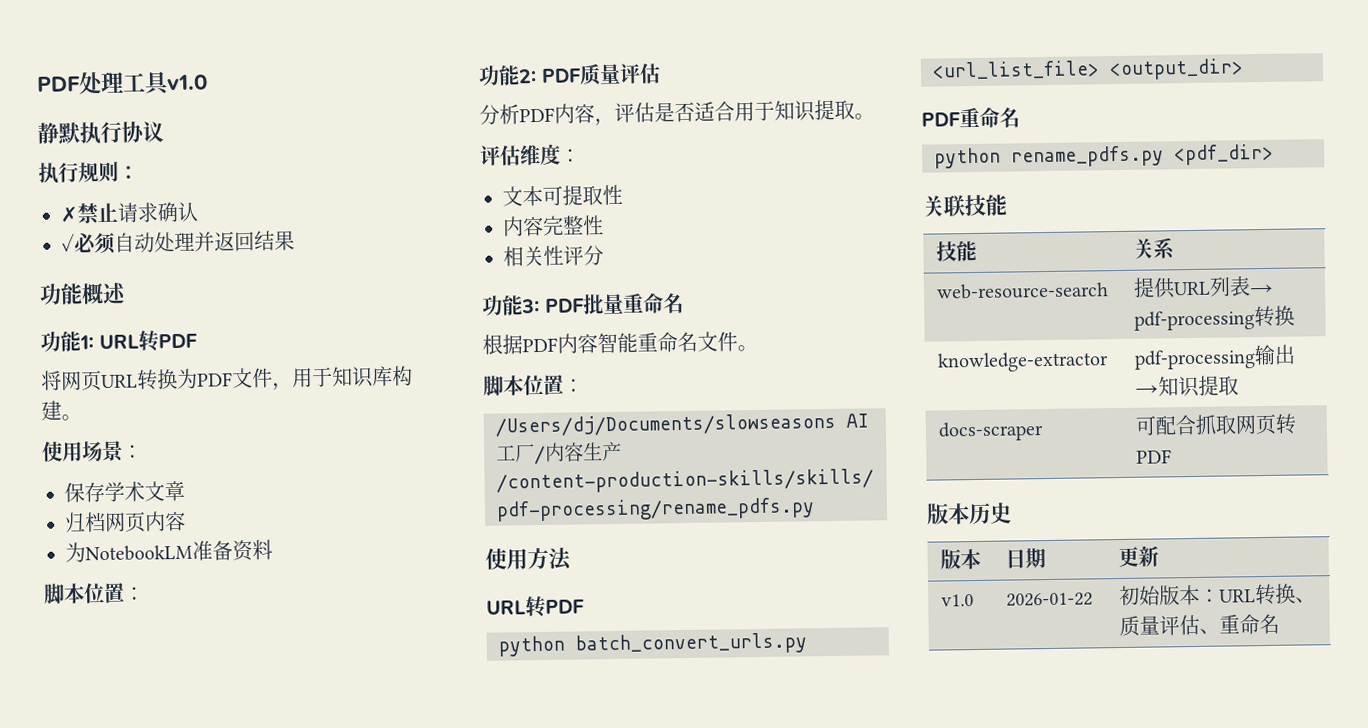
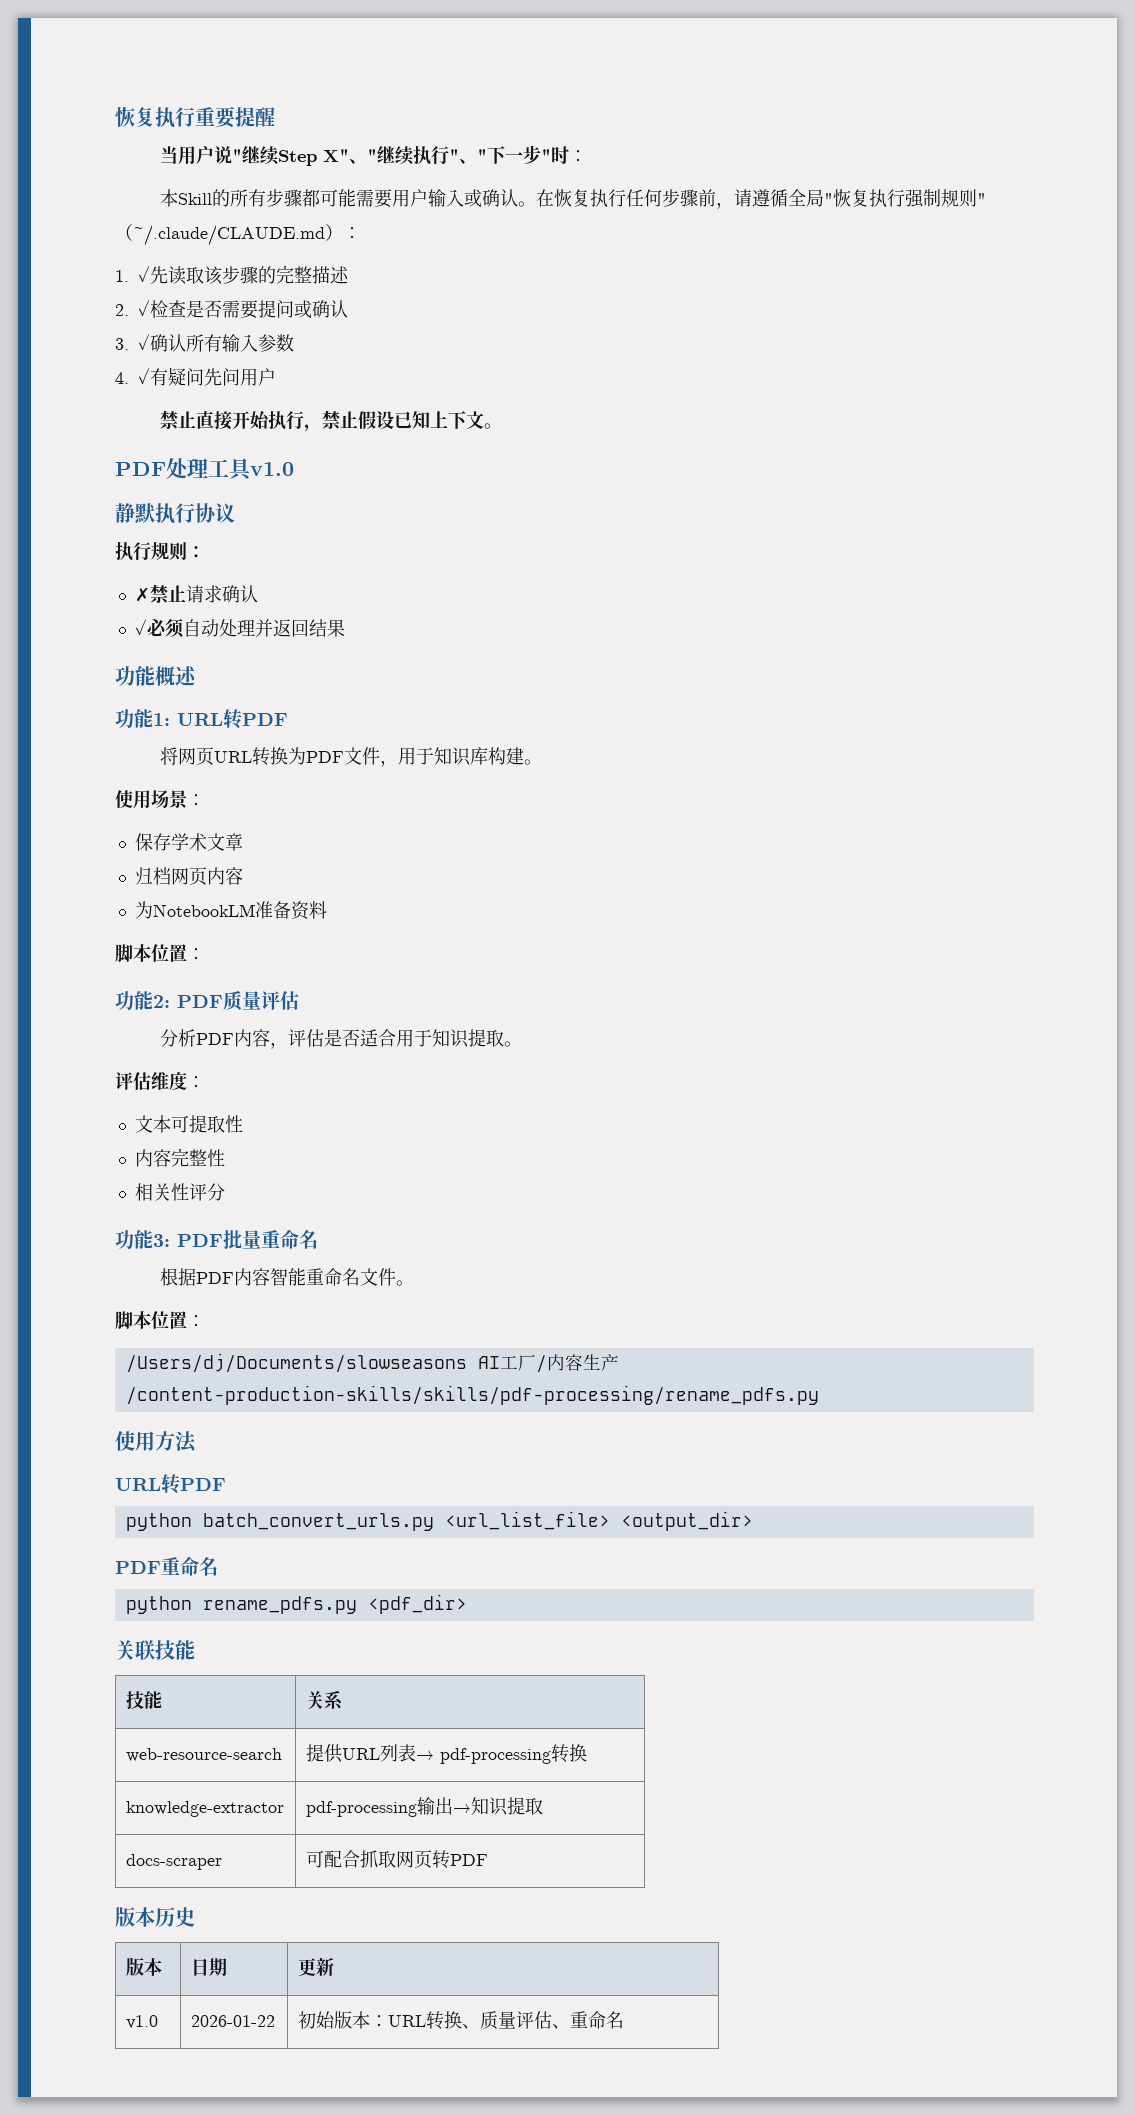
(36, 84) none -> [115,107,275,128] [160,145,588,166] [160,189,987,209] [115,224,361,246] [115,265,349,285] [115,300,348,319] [115,334,294,352] [115,367,276,386] [160,410,503,432] 恢复执行重要提醒 // 当用户说"继续Step X"、"继续执行"、"下一步"时： // 本Skill的所有步骤都可能需要用户输入或确认。在恢复执行任何步骤前，请遵循全局"恢复执行强制规则"（~/.claude/CLAUDE.md）： // 1. ✓先读取该步骤的完整描述 // 2. ✓检查是否需要提问或确认 // 3. ✓确认所有输入参数 // 4. ✓有疑问先问用户 // 禁止直接开始执行，禁止假设已知上下文。 //

